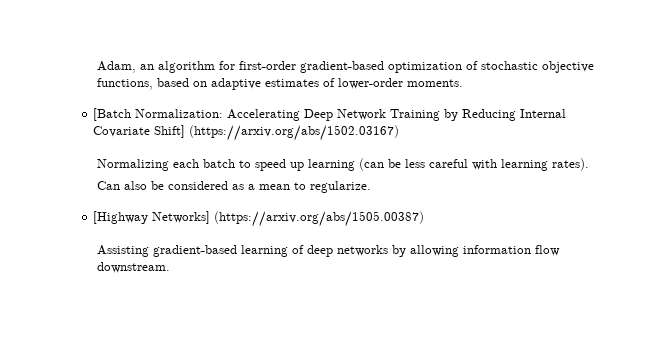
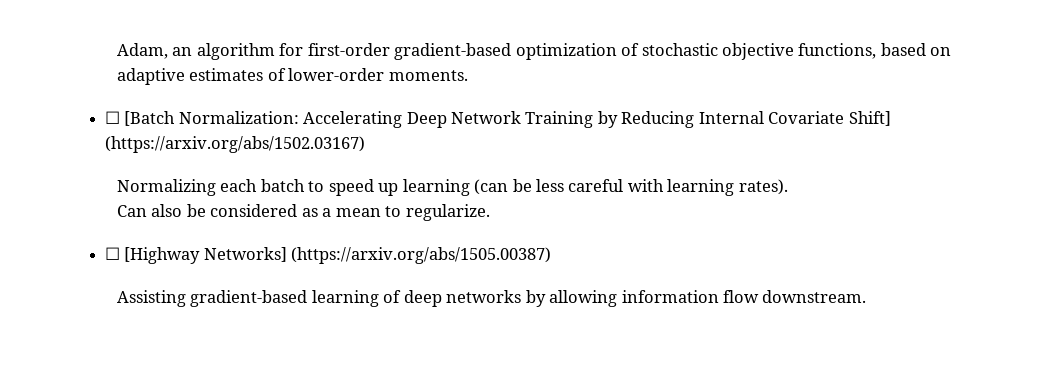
(463, 83) none -> [104,111,120,124] ☐
(371, 187) none -> [104,247,120,260] ☐

